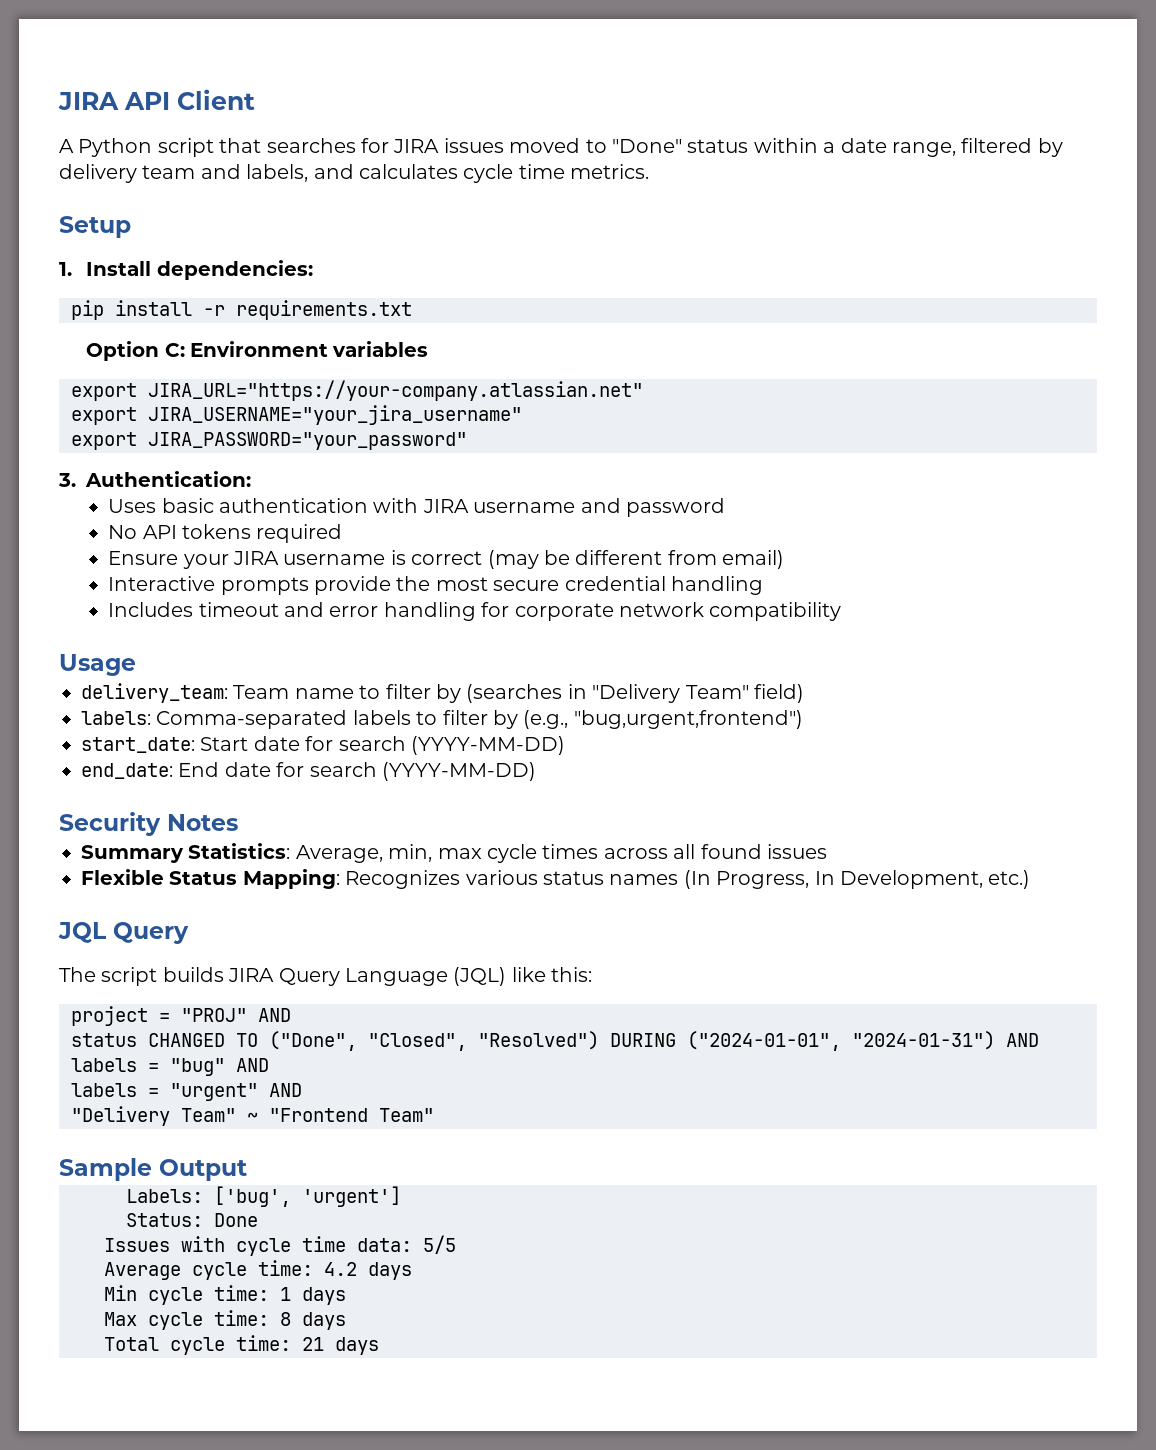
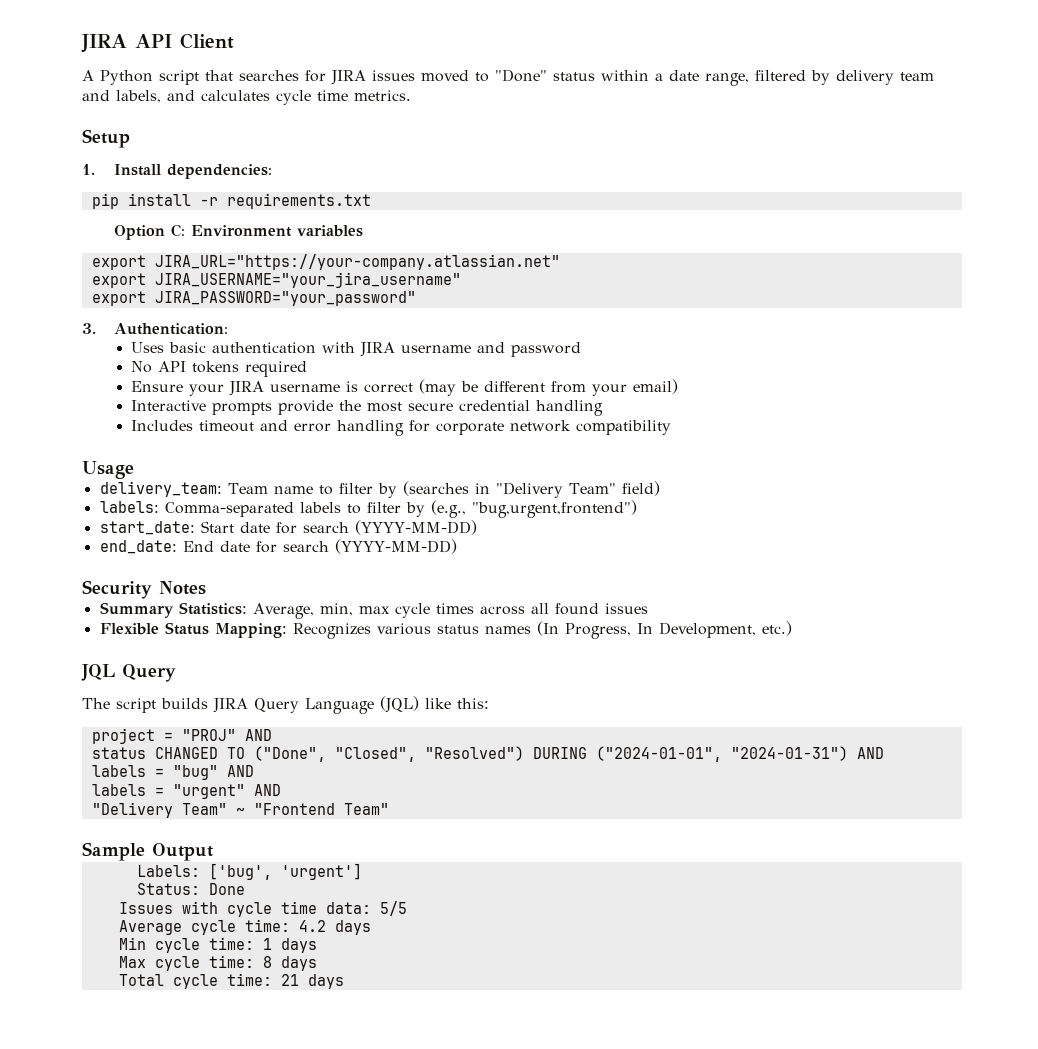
(717, 557) none -> [592,384,628,396] your

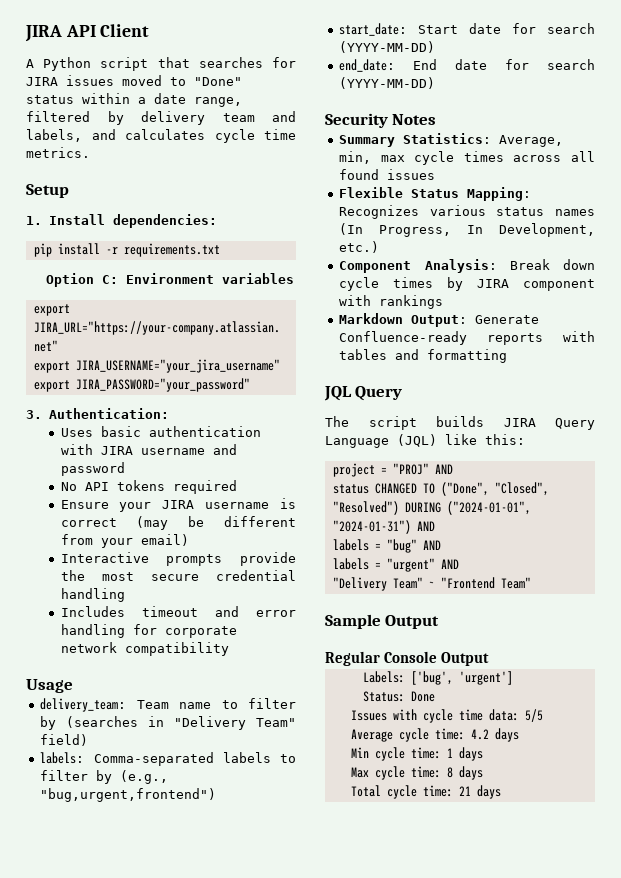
(792, 628) none -> [339,259,595,273] [339,277,595,291] [339,295,444,309] [339,313,540,327] [339,331,595,345] [339,349,508,363] // Component Analysis: Break down cycle times by JIRA component with rankings // Markdown Output: Generate Confluence-ready reports with tables and formatting
(213, 852) none -> [325,651,490,666] // Regular Console Output

